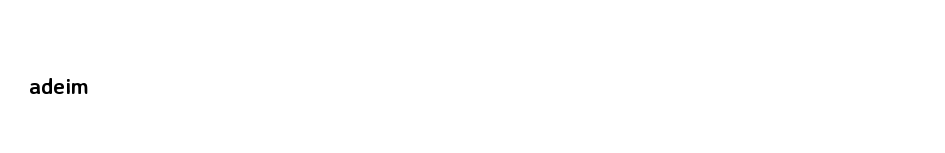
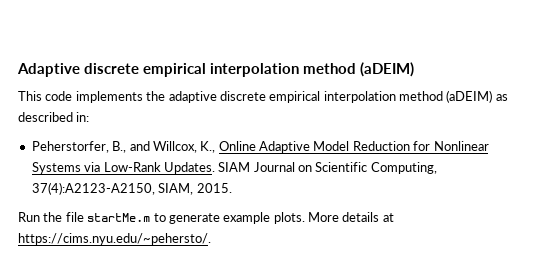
[29,78,89,94] adeim -> [17,62,414,77] [18,90,508,103] [18,112,90,122] [31,141,489,153] [31,162,437,174] [31,182,232,195] [18,212,394,224] [18,233,211,245] Adaptive discrete empirical interpolation method (aDEIM) // This code implements the adaptive discrete empirical interpolation method (aDEIM) as described in: // Peherstorfer, B., and Willcox, K., Online Adaptive Model Reduction for Nonlinear Systems via Low-Rank Updates. SIAM Journal on Scientific Computing, 37(4):A2123-A2150, SIAM, 2015. // Run the file startMe.m to generate example plots. More details at https://cims.nyu.edu/~pehersto/.

